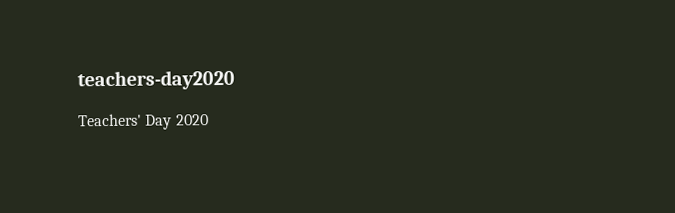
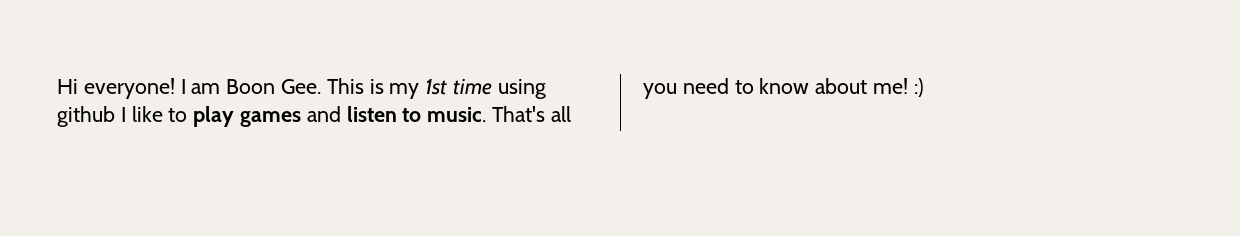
[77,69,235,91] [78,113,209,130] teachers-day2020 // Teachers' Day 2020 -> [57,78,546,99] [57,106,571,127] [643,78,924,99] Hi everyone! I am Boon Gee. This is my 1st time using github I like to play games and listen to music. That's all you need to know about me! :)

